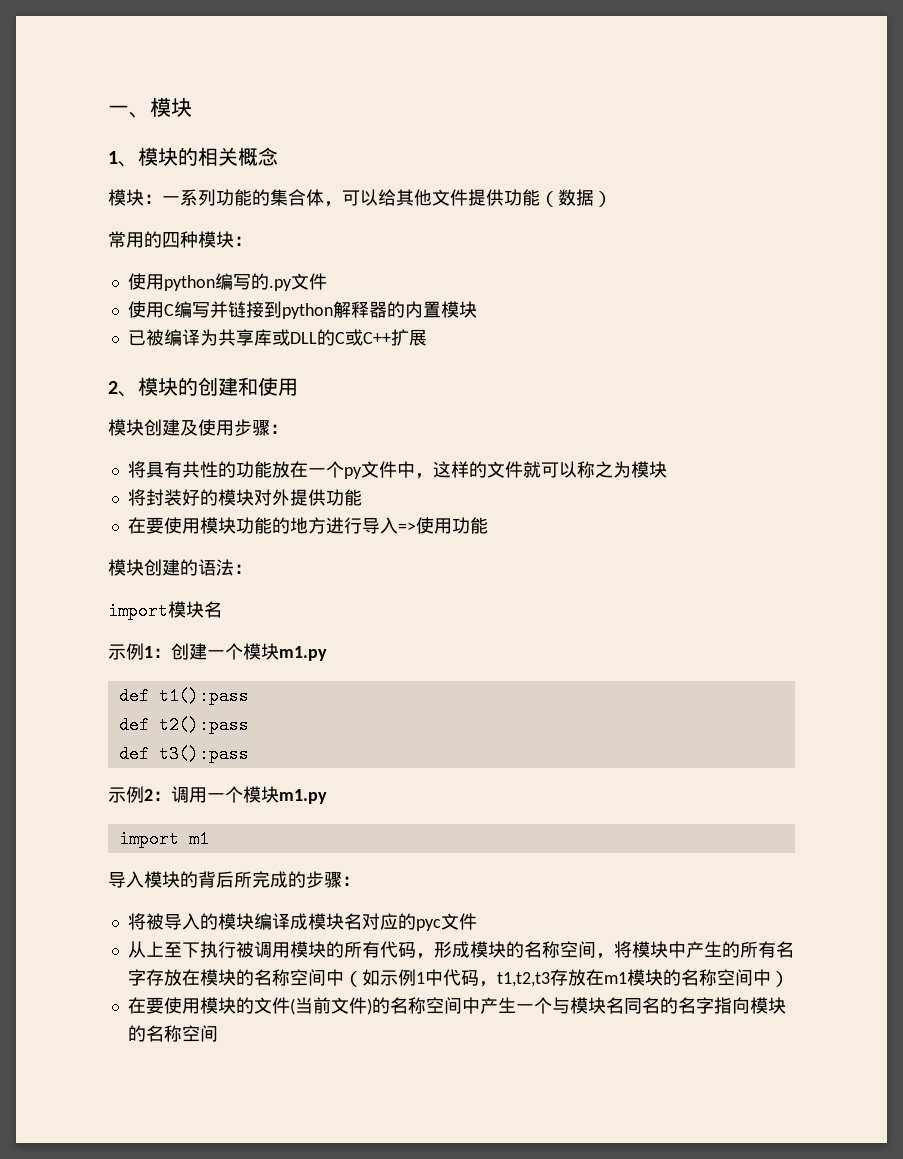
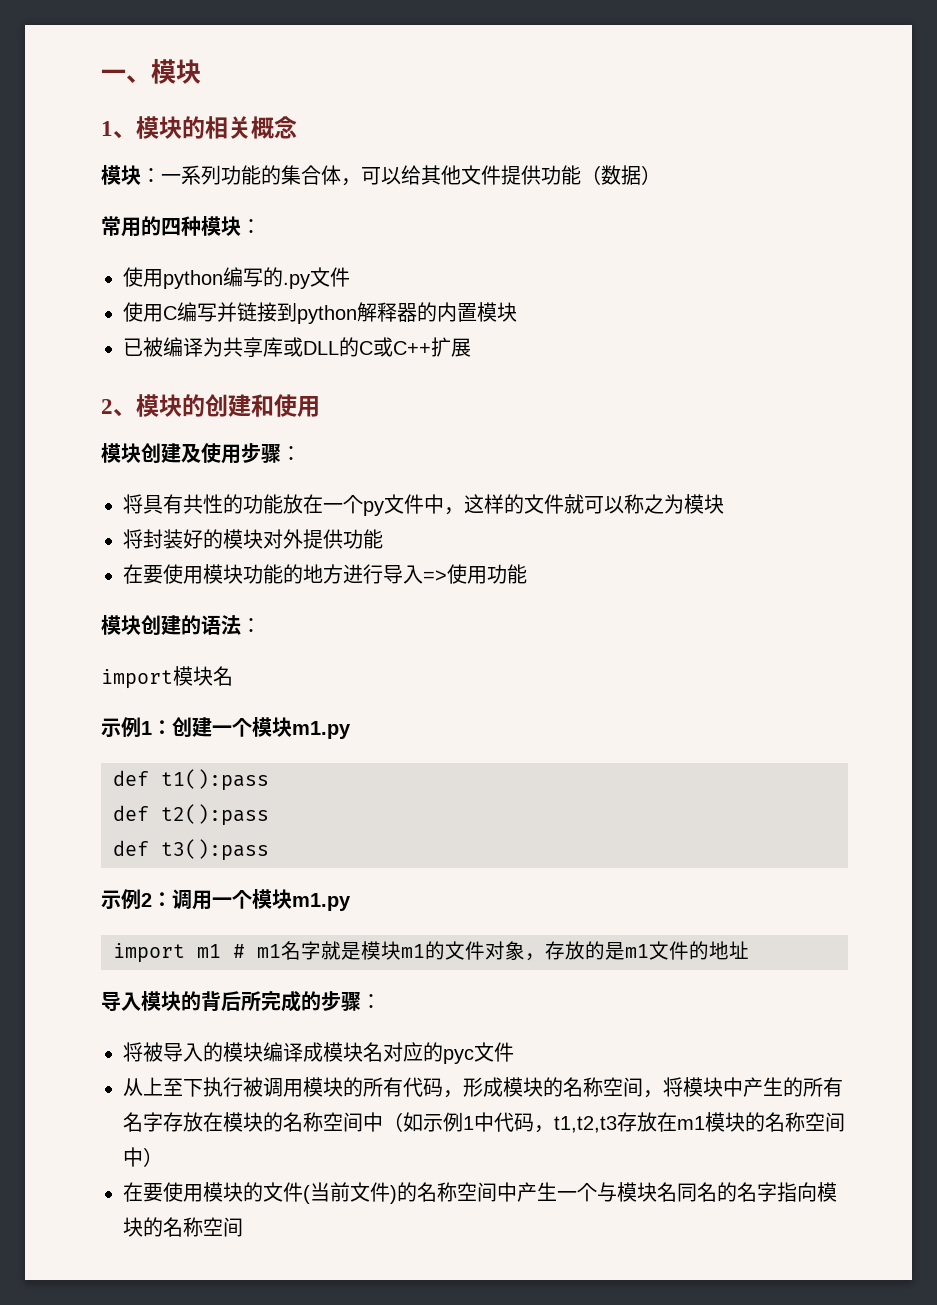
(209, 839) none -> [233,941,749,961] # m1名字就是模块m1的文件对象，存放的是m1文件的地址

